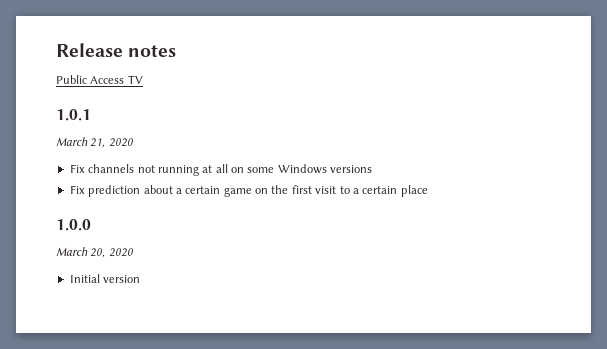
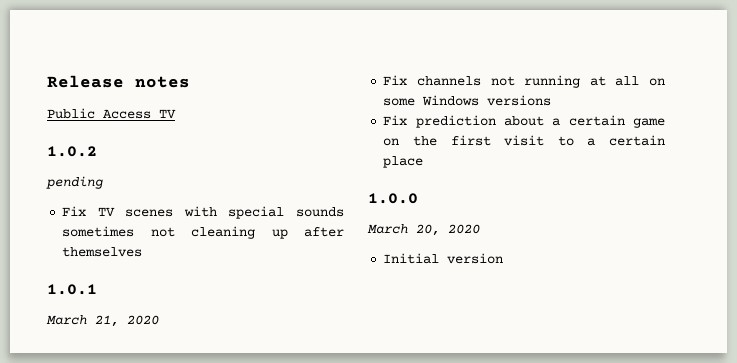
(143, 79) none -> [47,146,97,157] [46,176,103,189] [62,206,345,219] [62,226,344,239] [62,247,143,257] // 1.0.2 // pending // Fix TV scenes with special sounds sometimes not cleaning up after themselves

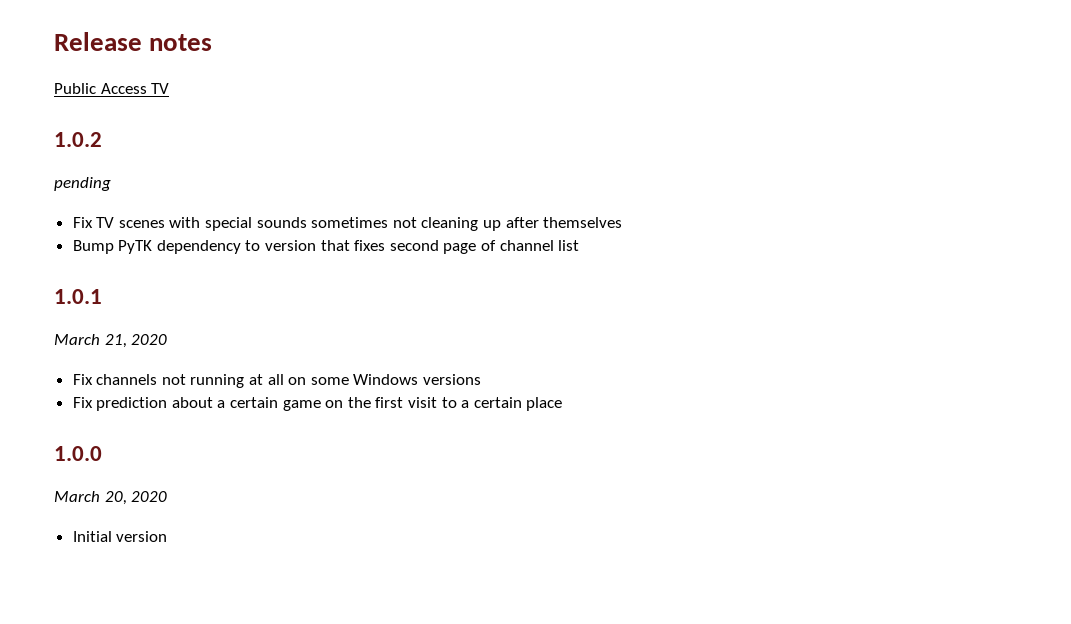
(143, 252) none -> [72,240,580,254] // Bump PyTK dependency to version that fixes second page of channel list

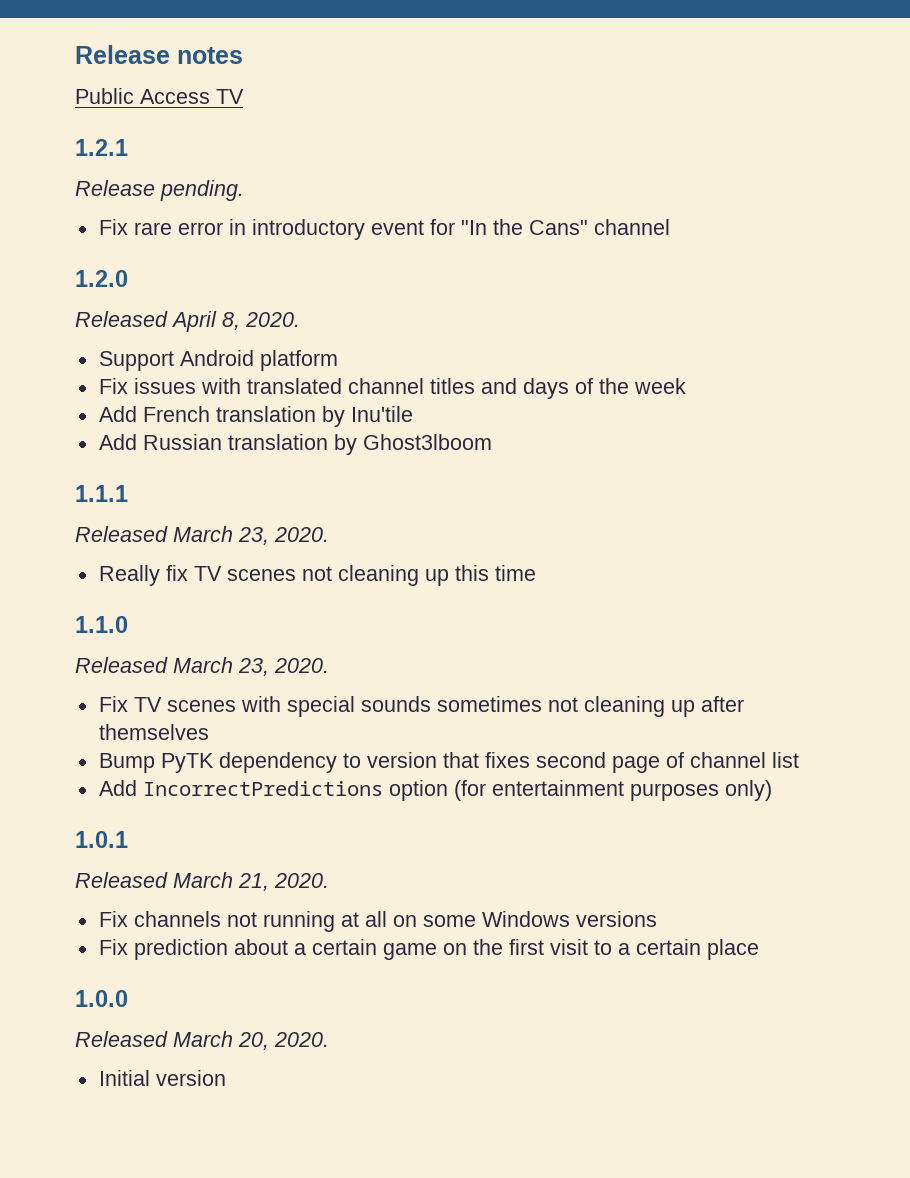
[54,132,102,147] [54,177,111,191] 1.0.2 // pending -> [75,139,128,156] [75,180,244,201] [98,219,670,240] [75,270,128,287] [75,311,300,332] [98,350,338,371] [98,378,686,399] [98,406,413,427] [98,434,492,455] [75,485,128,502] [75,526,329,545] [98,565,536,586] [75,616,128,633] [75,657,329,676] 1.2.1 // Release pending. // Fix rare error in introductory event for "In the Cans" channel // 1.2.0 // Released April 8, 2020. // Support Android platform // Fix issues with translated channel titles and days of the week // Add French translation by Inu'tile // Add Russian translation by Ghost3lboom // 1.1.1 // Released March 23, 2020. // Really fix TV scenes not cleaning up this time // 1.1.0 // Released March 23, 2020.
(580, 245) none -> [98,780,772,801] // Add IncorrectPredictions option (for entertainment purposes only)
(102, 296) none -> [75,872,168,888] Released
[131,334,168,345] 2020 -> [274,873,329,888] 2020.
(102, 453) none -> [75,1031,168,1047] Released
[131,491,168,502] 2020 -> [274,1032,329,1047] 2020.

